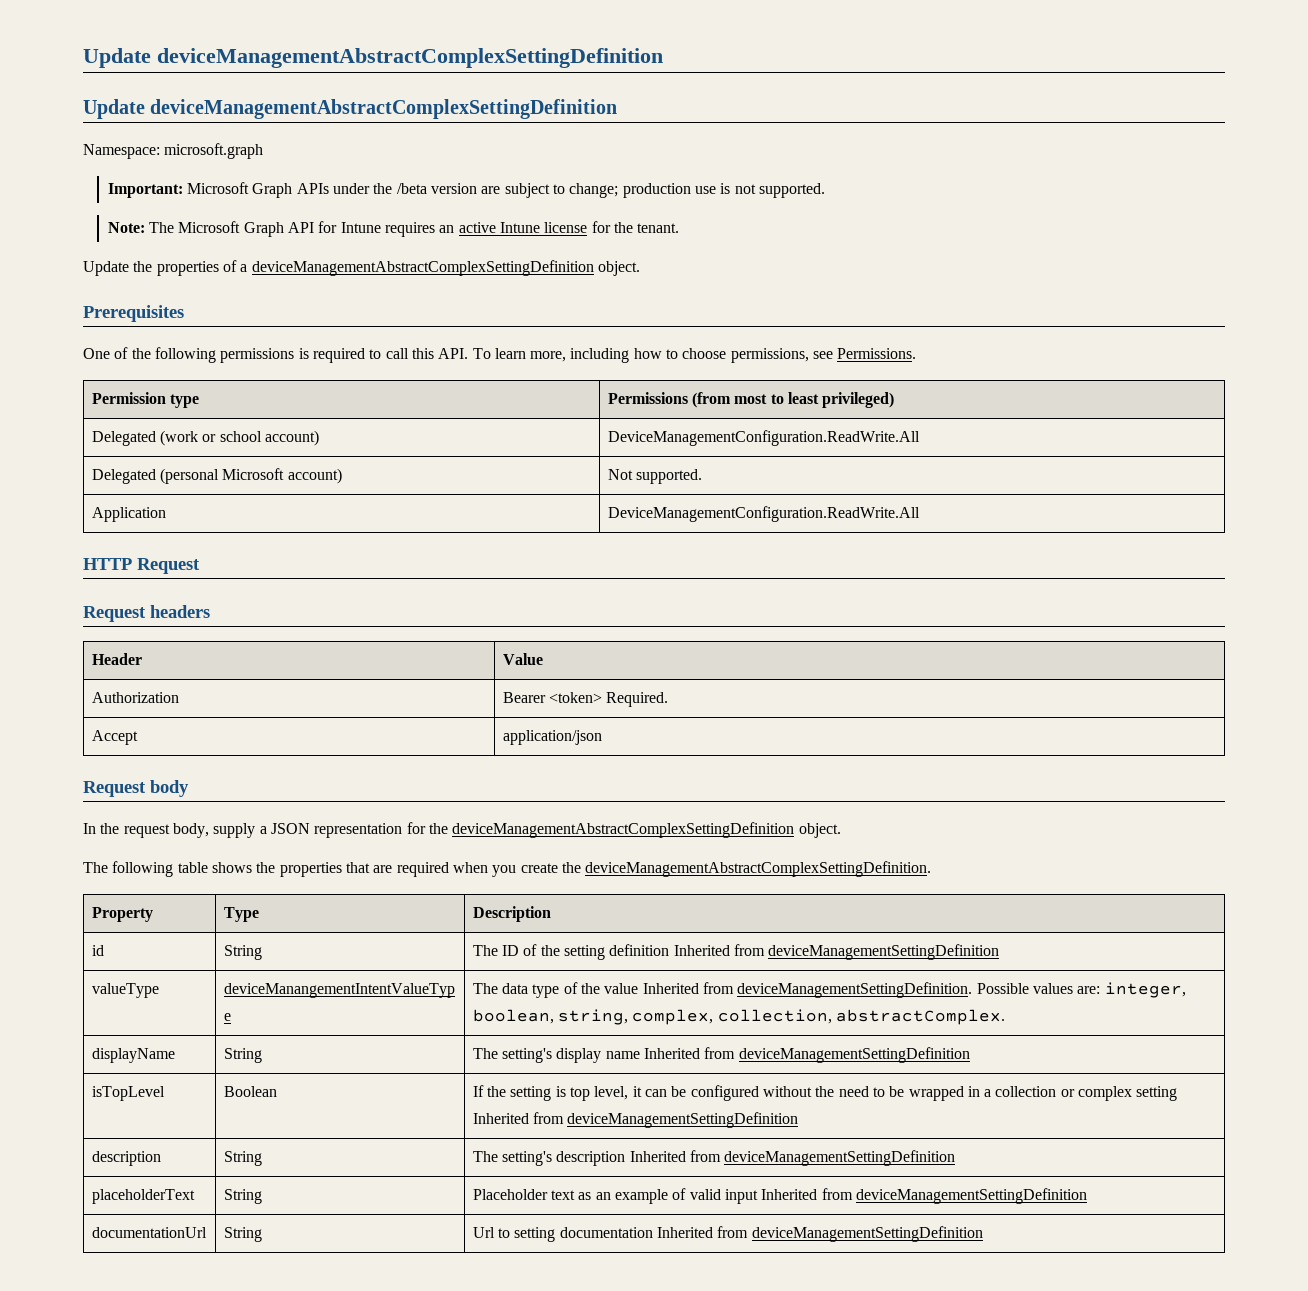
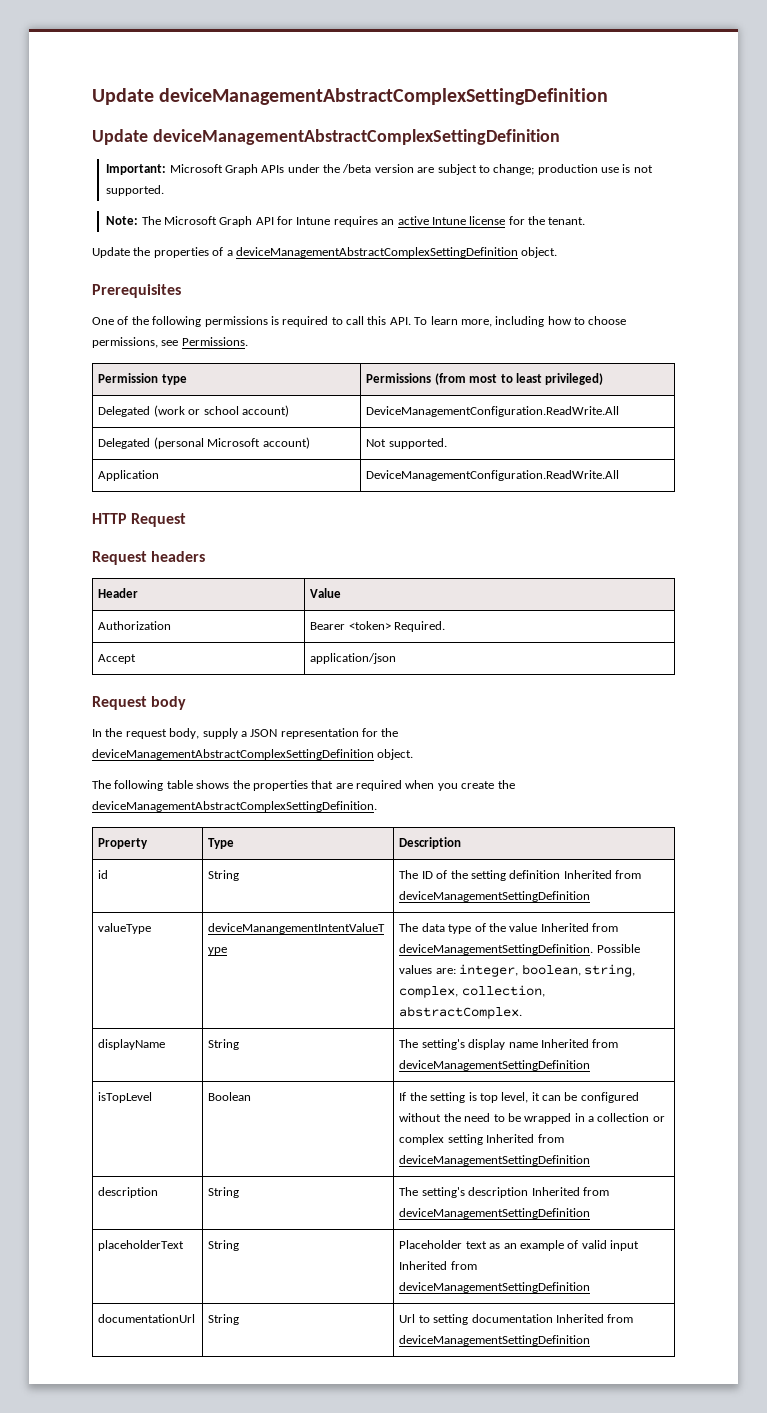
[83,143,264,159] // Namespace: microsoft.graph -> (560, 137) none

